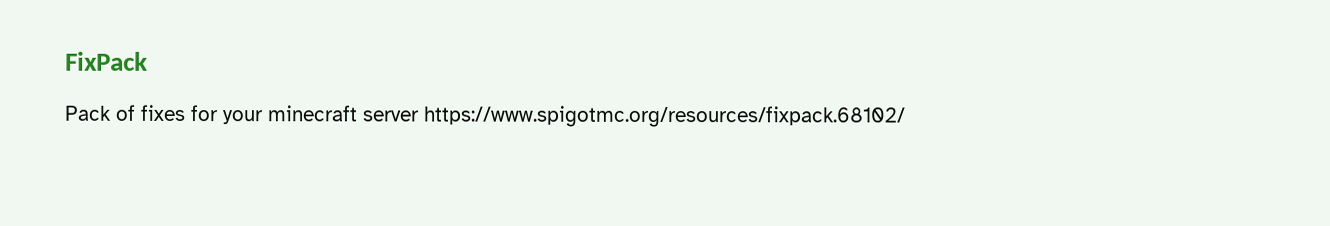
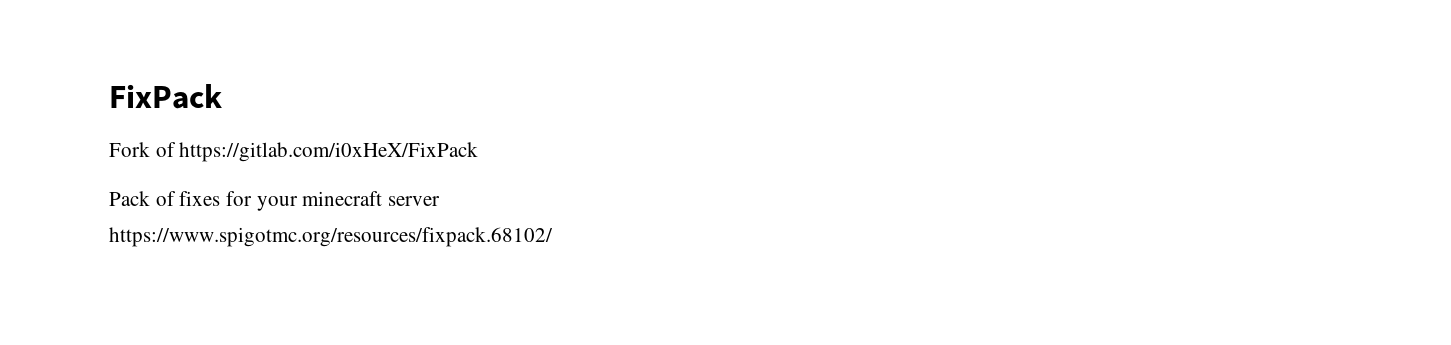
(148, 61) none -> [109,142,479,162] // Fork of https://gitlab.com/i0xHeX/FixPack
(420, 116) none -> (441, 201) //

